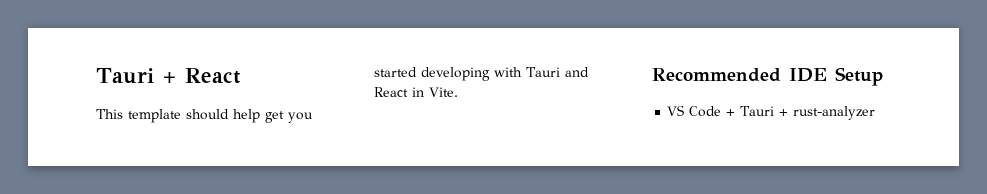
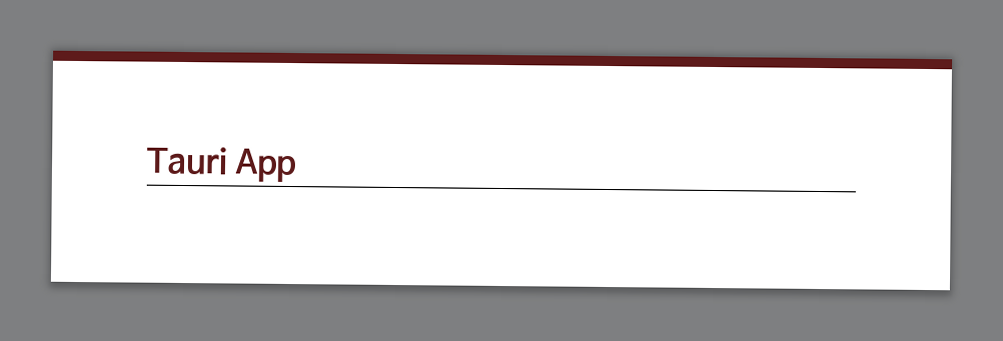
[96,68,241,84] [96,109,313,123] [374,67,589,81] [374,87,458,97] [652,67,883,86] [667,105,876,120] Tauri + React // This template should help get you started developing with Tauri and React in Vite. // Recommended IDE Setup // VS Code + Tauri + rust-analyzer -> [146,146,297,183] Tauri App

